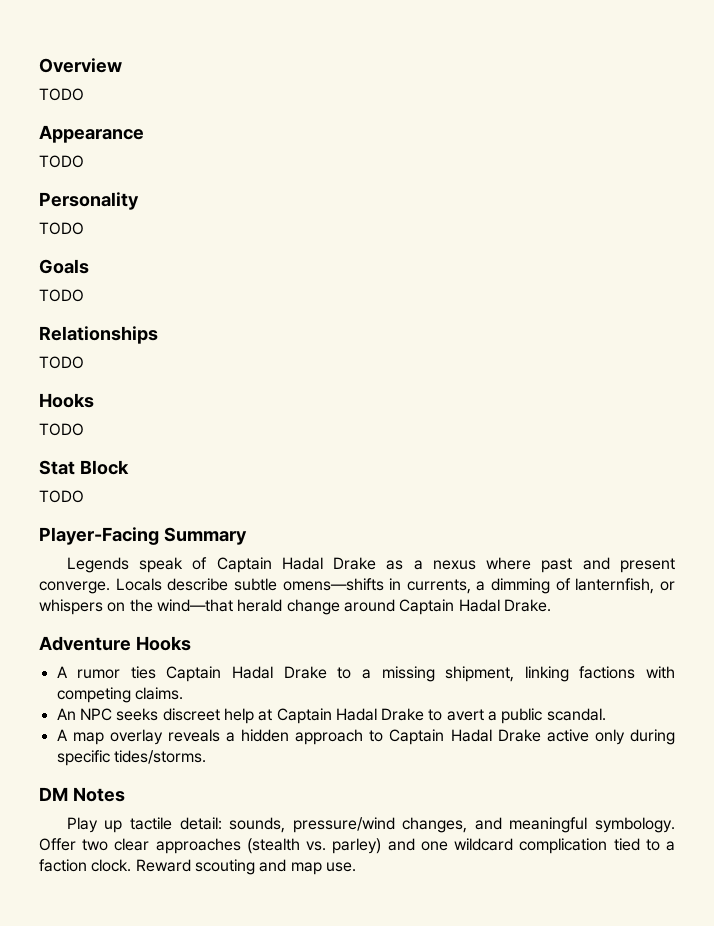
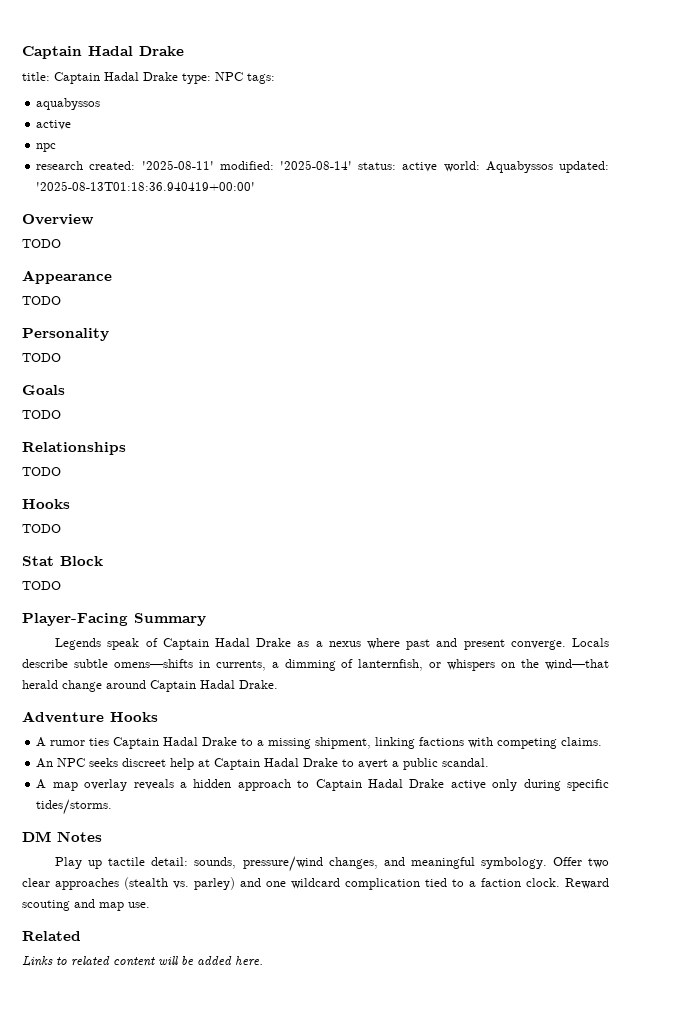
(39, 65) none -> [22,46,184,59] [22,72,275,84] [36,98,101,110] [36,120,72,130] [36,143,57,152] [36,160,609,173] [36,181,256,191] Captain Hadal Drake // title: Captain Hadal Drake type: NPC tags: // aquabyssos // active // npc // research created: '2025-08-11' modified: '2025-08-14' status: active world: Aquabyssos updated: '2025-08-13T01:18:36.940419+00:00' //
(356, 867) none -> [22,931,81,941] [22,956,263,967] // Related // Links to related content will be added here.

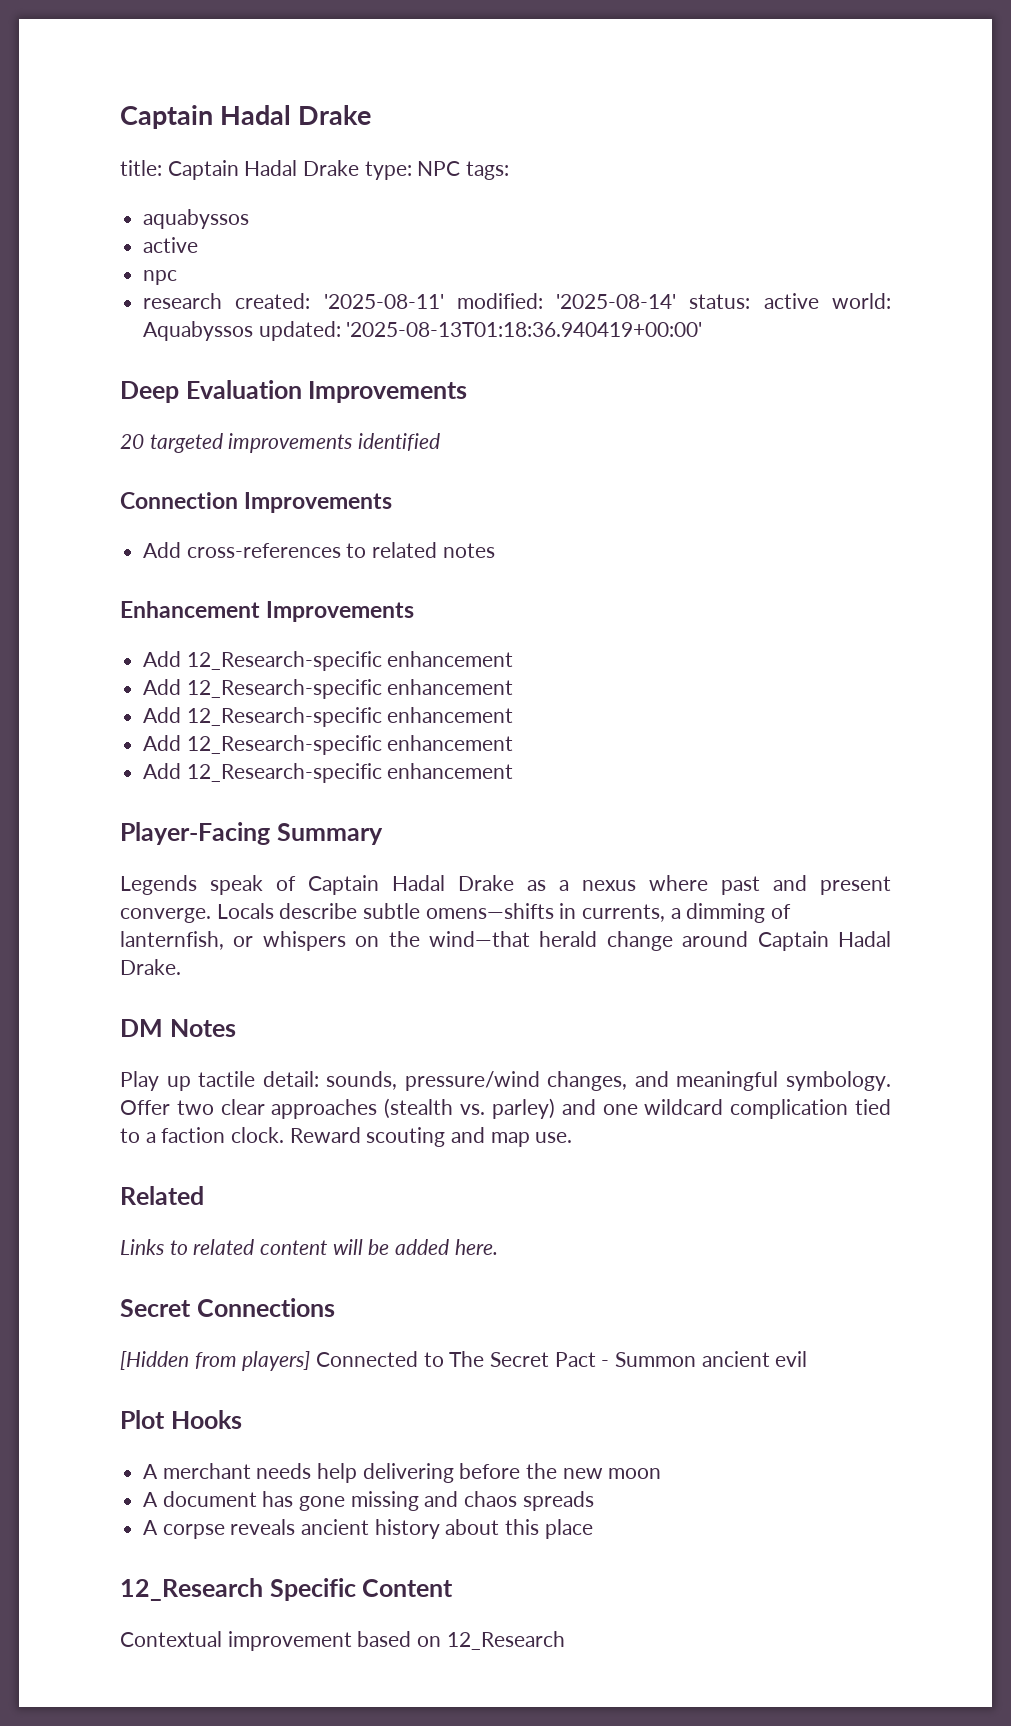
[22,214,94,225] [22,239,61,248] [22,270,112,284] [22,296,61,305] [22,328,109,341] [22,353,61,362] [22,385,65,395] [22,410,61,419] [22,442,126,455] [22,467,61,476] [22,499,70,509] [22,524,61,533] [22,556,103,566] [22,581,61,590] Overview // TODO // Appearance // TODO // Personality // TODO // Goals // TODO // Relationships // TODO // Hooks // TODO // Stat Block // TODO -> [120,380,468,403] [120,433,441,453] [120,492,393,513] [143,542,495,558] [120,601,415,622] [143,651,514,671] [143,679,514,699] [143,707,514,727] [143,735,514,755] [143,763,514,783] Deep Evaluation Improvements // 20 targeted improvements identified // Connection Improvements // Add cross-references to related notes // Enhancement Improvements // Add 12_Research-specific enhancement // Add 12_Research-specific enhancement // Add 12_Research-specific enhancement // Add 12_Research-specific enhancement // Add 12_Research-specific enhancement
[22,711,158,723] [36,737,603,749] [36,758,490,770] [36,779,609,791] [36,799,113,815] // Adventure Hooks // A rumor ties Captain Hadal Drake to a missing shipment, linking factions with competing claims. // An NPC seeks discreet help at Captain Hadal Drake to avert a public scandal. // A map overlay reveals a hidden approach to Captain Hadal Drake active only during specific tides/storms. -> (181, 967) none
(263, 961) none -> [120,1298,335,1317] [120,1351,808,1371] [120,1410,242,1429] [143,1463,662,1483] [143,1491,594,1511] [143,1519,593,1539] [120,1578,454,1601] [120,1631,565,1651] // Secret Connections // [Hidden from players] Connected to The Secret Pact - Summon ancient evil // Plot Hooks // A merchant needs help delivering before the new moon // A document has gone missing and chaos spreads // A corpse reveals ancient history about this place // 12_Research Specific Content // Contextual improvement based on 12_Research

